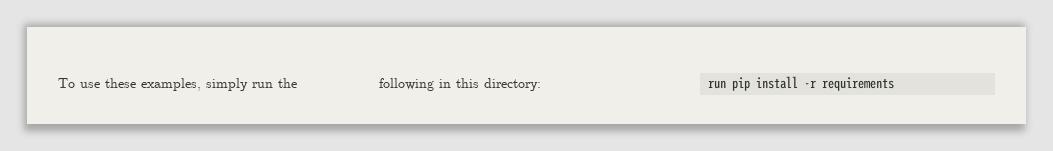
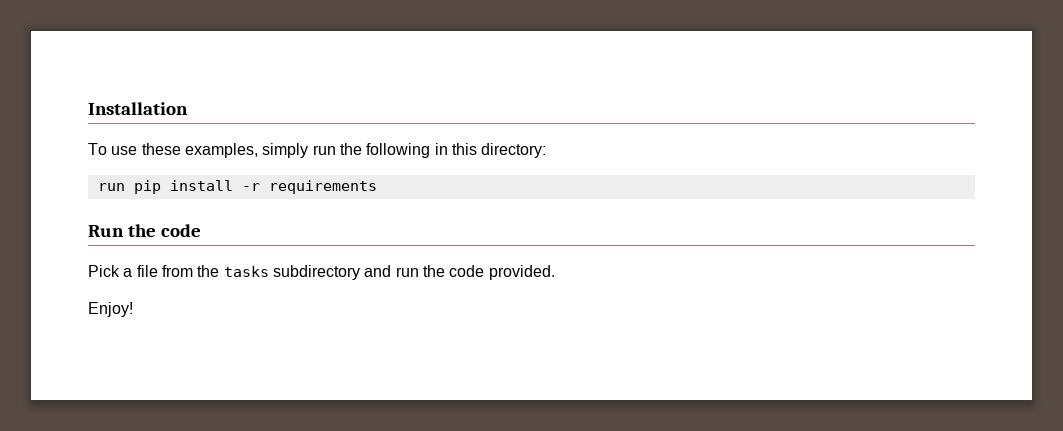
(58, 83) none -> [88,102,188,115] Installation //
(895, 84) none -> [88,224,202,237] [88,265,555,280] [88,302,133,317] // Run the code // Pick a file from the tasks subdirectory and run the code provided. // Enjoy!

